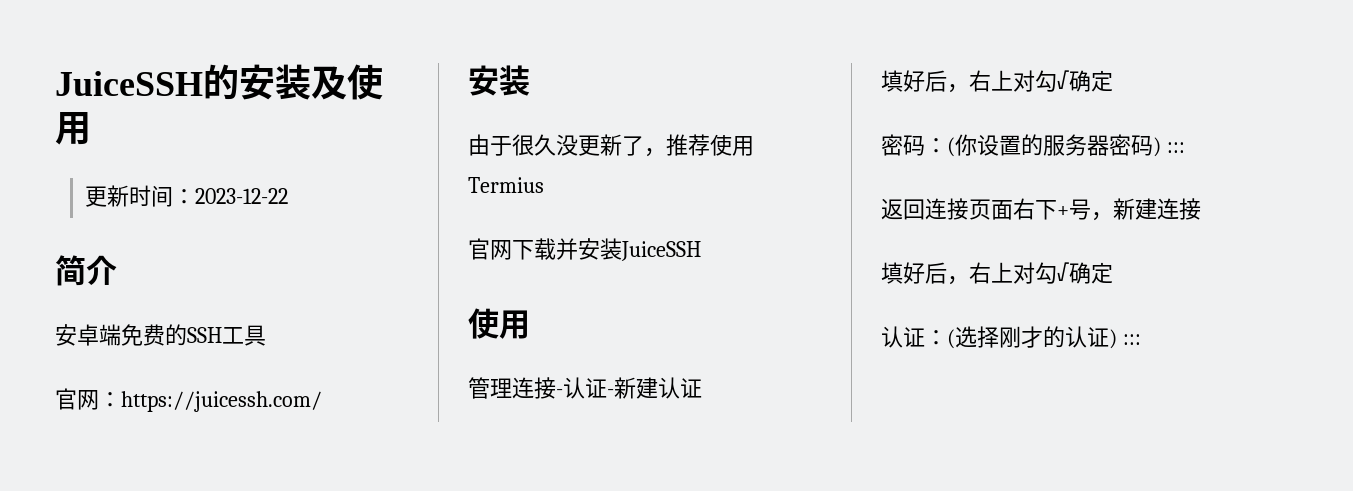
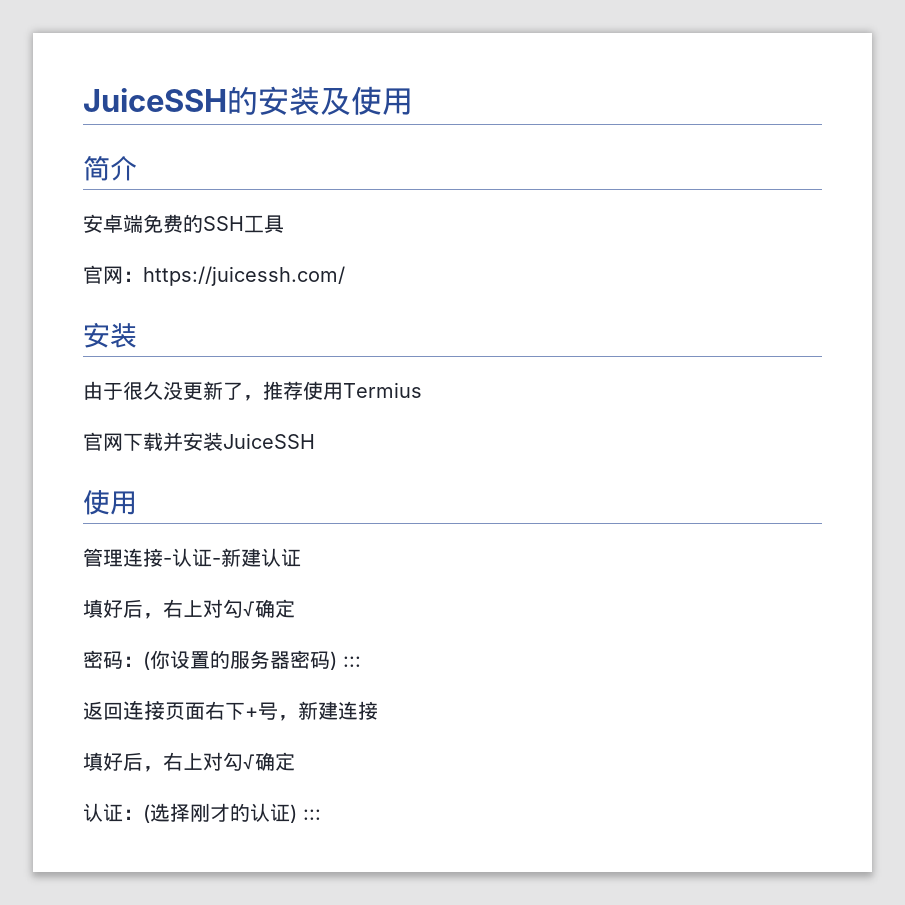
[85,185,289,207] // 更新时间：2023-12-22 -> (413, 101) none

